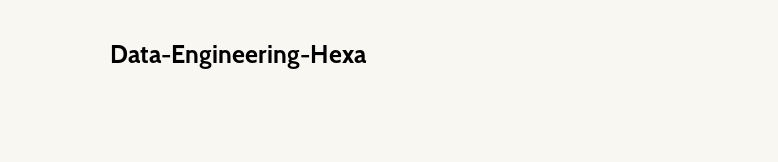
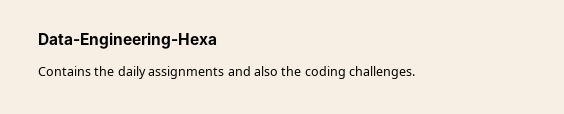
(367, 57) none -> [38,66,415,79] // Contains the daily assignments and also the coding challenges.

